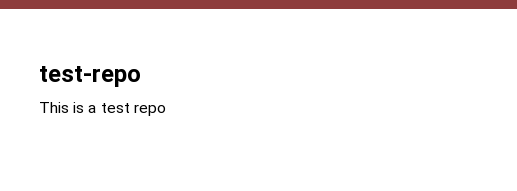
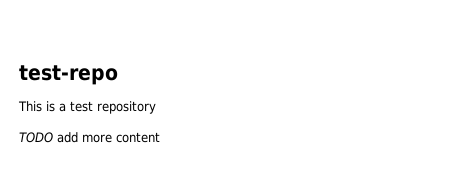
[133,104,166,116] repo -> [97,101,156,114] [19,132,160,143] repository // TODO add more content

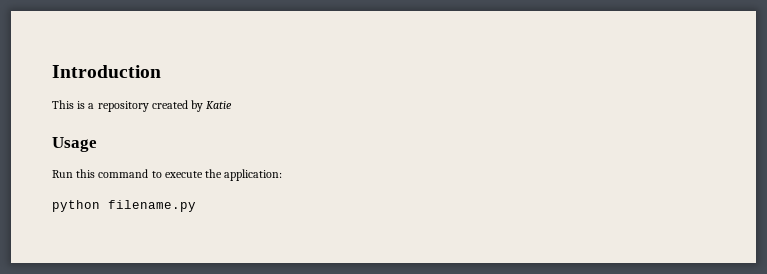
[19,65,118,85] test-repo -> [52,65,161,78] Introduction
[70,101,93,112] test -> (95, 106) none
[19,132,160,143] // TODO add more content -> [151,100,233,112] [52,137,97,152] [52,169,283,181] [52,200,196,212] created by Katie // Usage // Run this command to execute the application: // python filename.py

